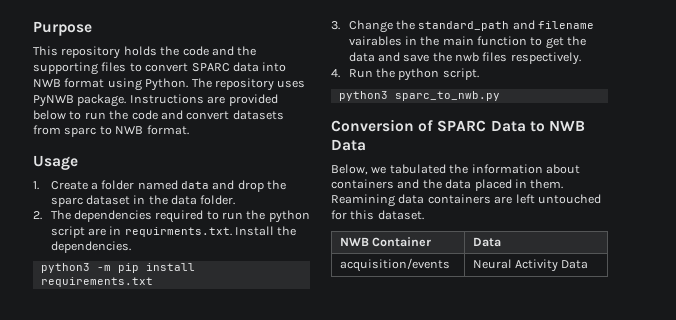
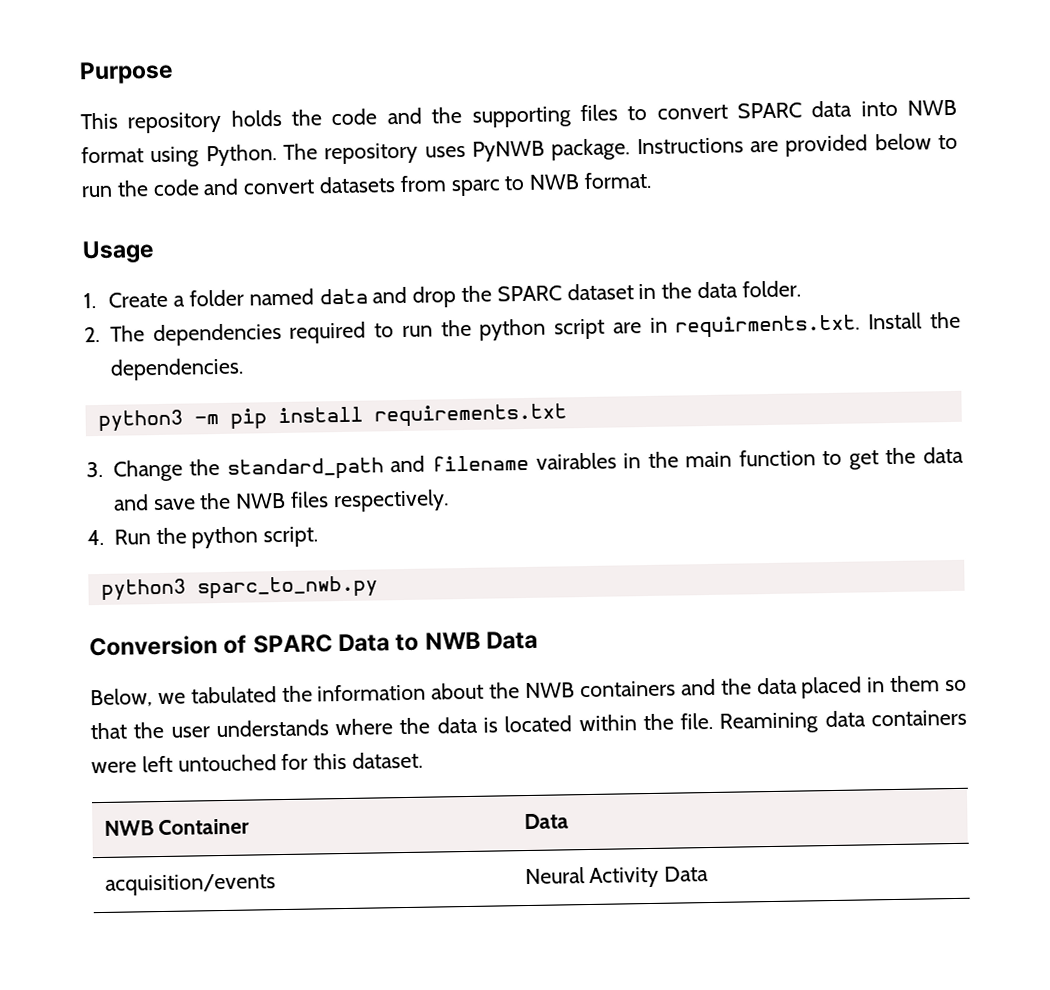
[50,197,83,207] sparc -> [496,285,562,302] SPARC
[455,52,480,62] nwb -> [235,492,287,509] NWB
(580, 169) none -> [489,682,576,699] the NWB
[530,179,564,189] them. -> [890,675,968,693] [90,712,714,740] them so that the user understands where the data is located within the file.
[494,196,513,204] are -> [91,761,137,774] were

